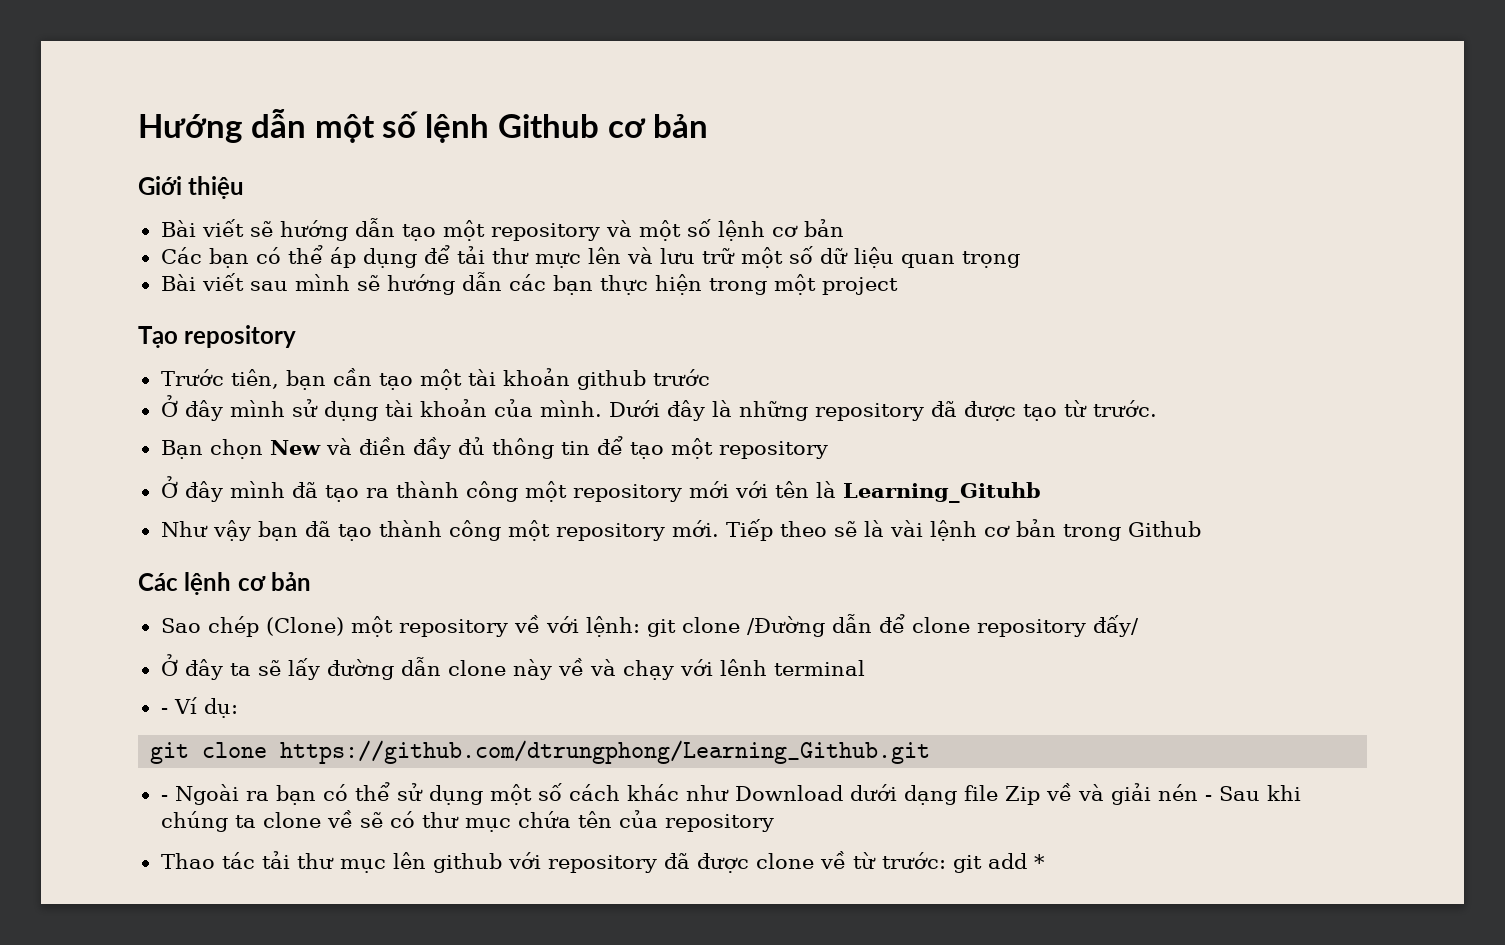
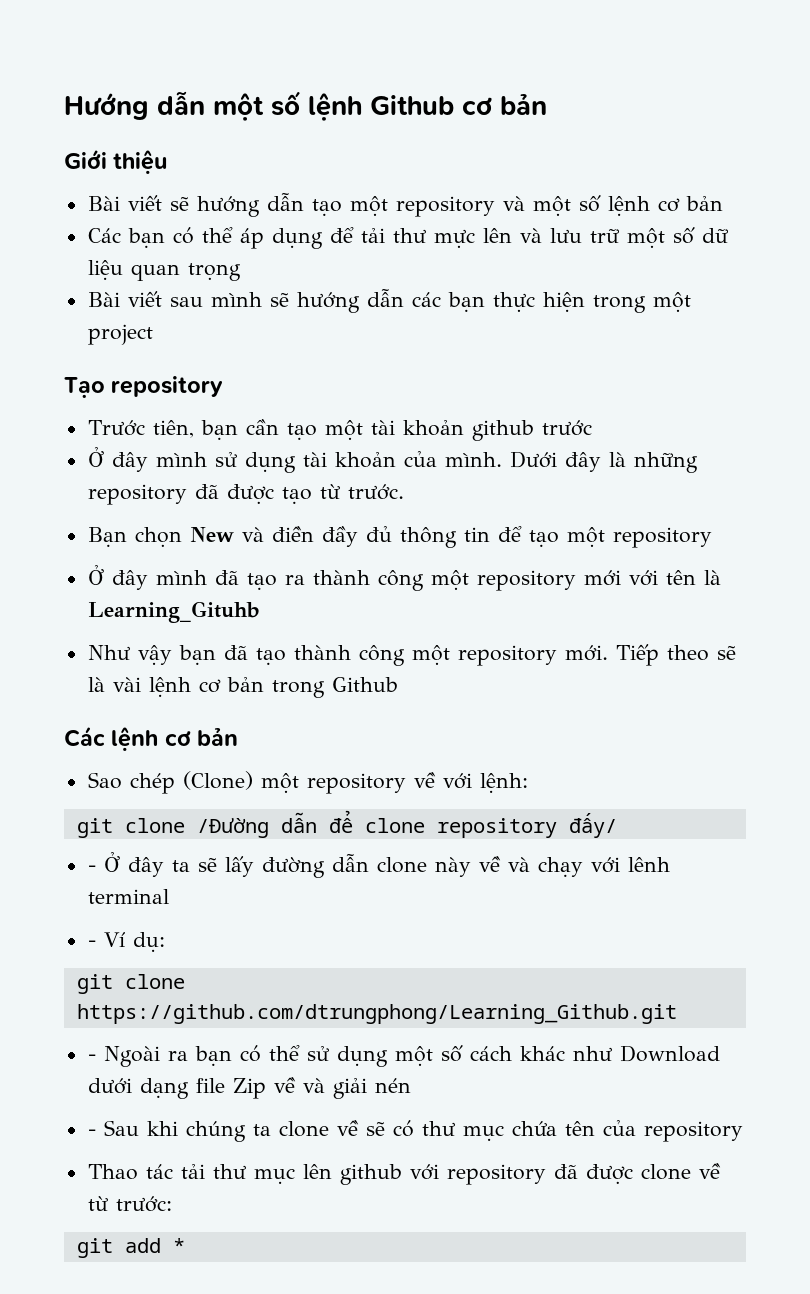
(640, 626) none -> (528, 783) //
(1139, 626) none -> [87,865,96,872] -
(1198, 792) none -> (411, 1085) //
(946, 860) none -> (172, 1204) //

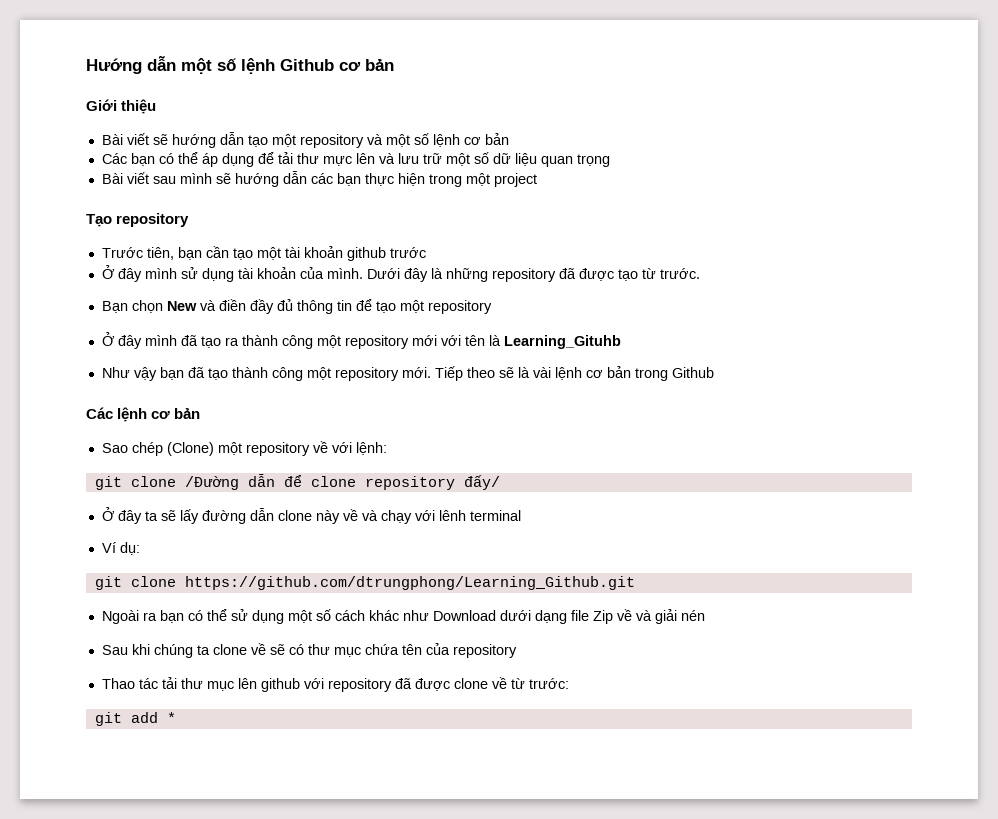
[87,865,96,872] - -> (500, 482) none
[87,940,96,947] - -> (521, 515) none
[87,1054,96,1061] - -> (635, 583) none
[87,1129,96,1136] - -> (705, 615) none

